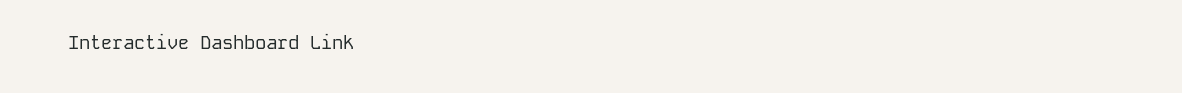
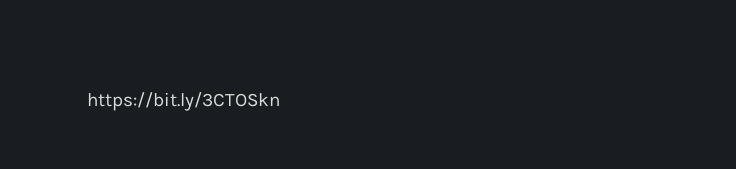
[68,33,354,49] Interactive Dashboard Link -> [87,92,280,111] https://bit.ly/3CTOSkn

